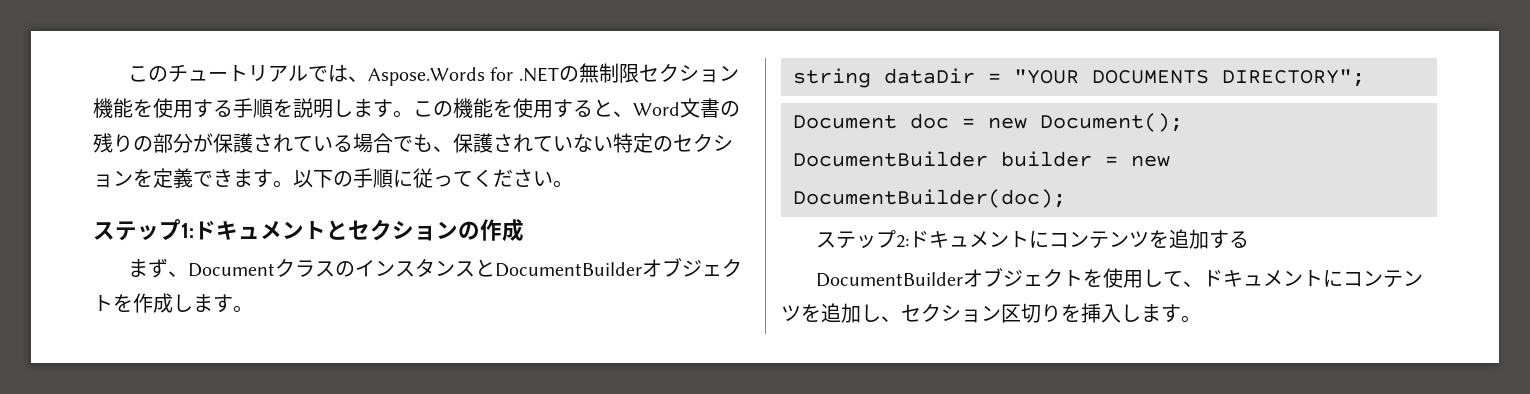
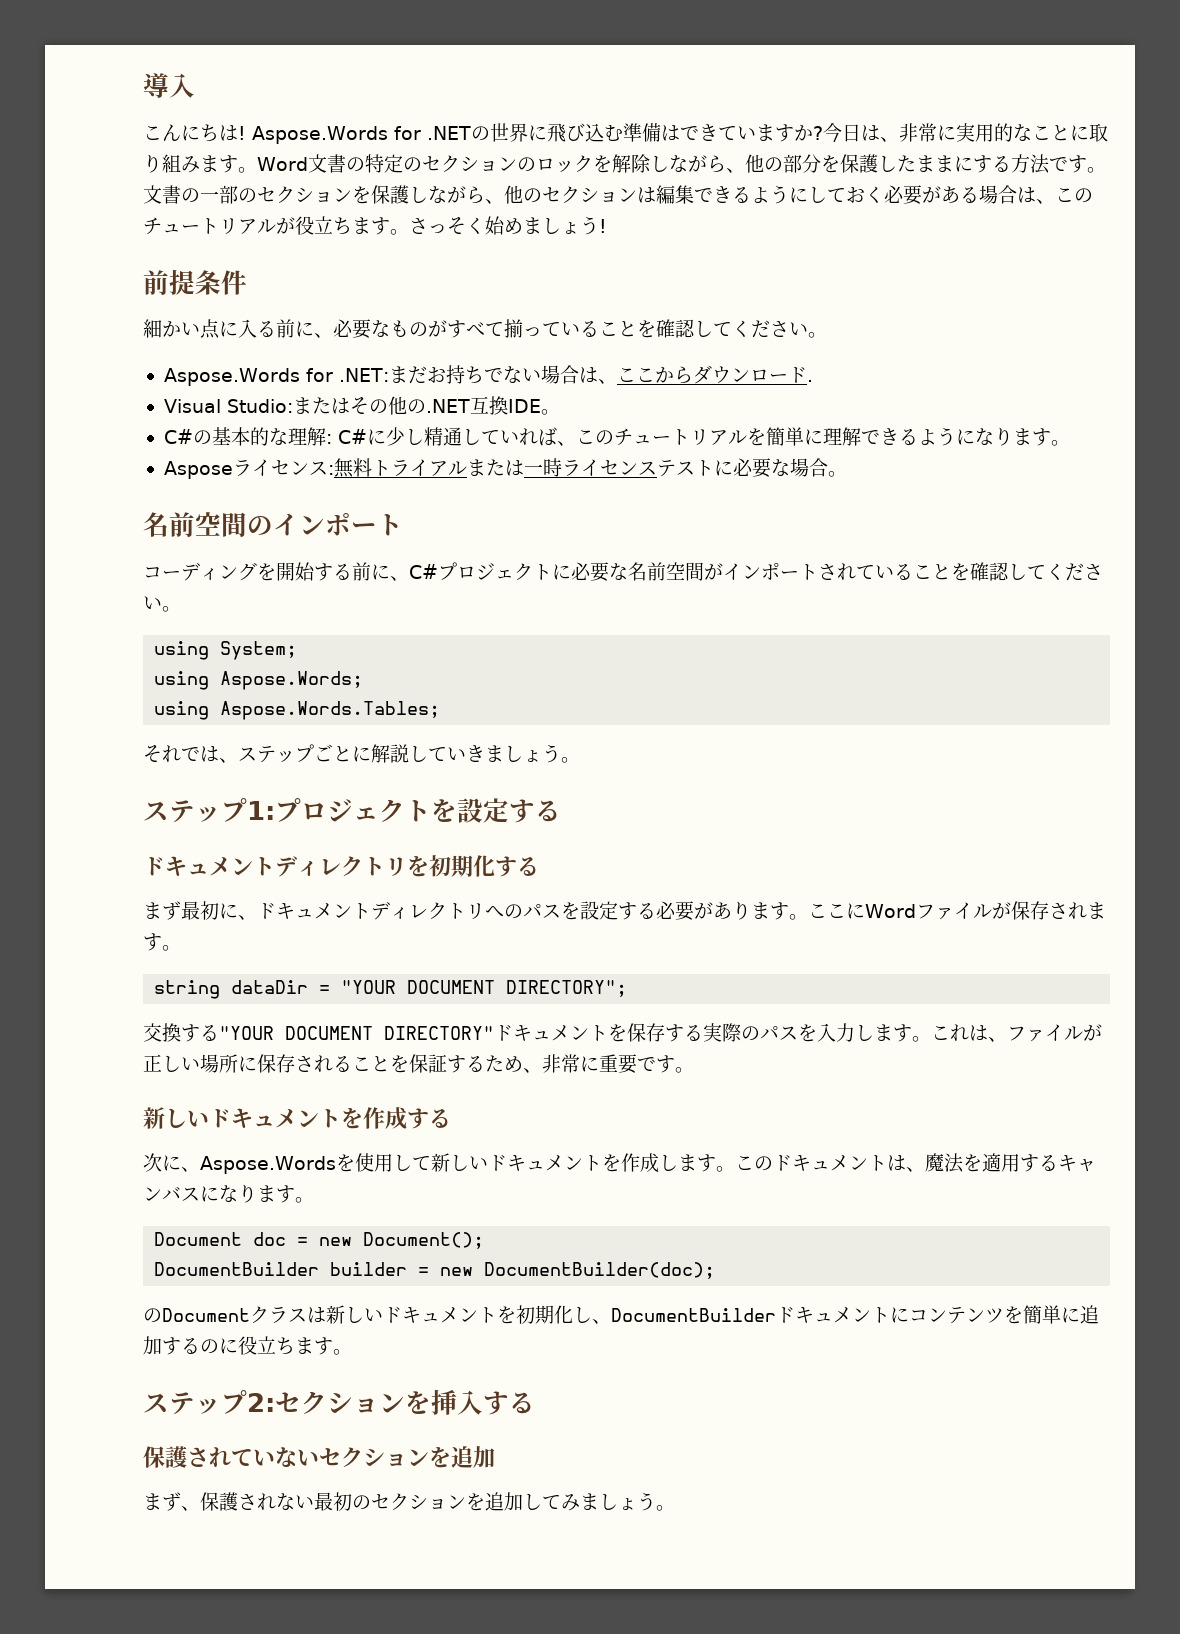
[128,63,739,86] [93,98,740,118] [93,133,733,153] [93,168,573,188] [93,219,524,242] [128,257,743,278] [93,293,253,313] [793,68,1365,88] このチュートリアルでは、Aspose.Words for .NETの無制限セクション機能を使用する手順を説明します。この機能を使用すると、Word文書の残りの部分が保護されている場合でも、保護されていない特定のセクションを定義できます。以下の手順に従ってください。 // ステップ1:ドキュメントとセクションの作成 // まず、DocumentクラスのインスタンスとDocumentBuilderオブジェクトを作成します。 // string dataDir = "YOUR DOCUMENTS DIRECTORY"; -> [143,73,195,98] [143,123,1108,144] [143,154,1106,174] [143,185,1093,205] [143,216,607,235] [143,269,247,295] [143,319,827,339] [163,365,813,386] [163,396,560,415] [163,427,1070,446] [163,458,847,479] [143,512,403,537] [143,562,1103,582] [143,596,181,612] [154,641,298,660] [154,671,364,690] [154,701,441,720] [143,744,580,763] [143,798,561,823] [143,855,539,877] [143,901,1106,921] [143,933,181,951] [154,980,628,999] [143,1023,1102,1042] [143,1054,694,1074] [143,1107,451,1130] [143,1153,1096,1174] [143,1184,314,1203] 導入 // こんにちは! Aspose.Words for .NETの世界に飛び込む準備はできていますか?今日は、非常に実用的なことに取り組みます。Word文書の特定のセクションのロックを解除しながら、他の部分を保護したままにする方法です。文書の一部のセクションを保護しながら、他のセクションは編集できるようにしておく必要がある場合は、このチュートリアルが役立ちます。さっそく始めましょう! // 前提条件 // 細かい点に入る前に、必要なものがすべて揃っていることを確認してください。 // Aspose.Words for .NET:まだお持ちでない場合は、ここからダウンロード. // Visual Studio:またはその他の.NET互換IDE。 // C#の基本的な理解: C#に少し精通していれば、このチュートリアルを簡単に理解できるようになります。 // Asposeライセンス:無料トライアルまたは一時ライセンステストに必要な場合。 // 名前空間のインポート // コーディングを開始する前に、C#プロジェクトに必要な名前空間がインポートされていることを確認してください。 // using System; // using Aspose.Words; // using Aspose.Words.Tables; // それでは、ステップごとに解説していきましょう。 // ステップ1:プロジェクトを設定する // ドキュメントディレクトリを初期化する // まず最初に、ドキュメントディレクトリへのパスを設定する必要があります。ここにWordファイルが保存されます。 // string dataDir = "YOUR DOCUMENT DIRECTORY"; // 交換する"YOUR DOCUMENT DIRECTORY"ドキュメントを保存する実際のパスを入力します。これは、ファイルが正しい場所に保存されることを保証するため、非常に重要です。 // 新しいドキュメントを作成する // 次に、Aspose.Wordsを使用して新しいドキュメントを作成します。このドキュメントは、魔法を適用するキャンバスになります。
[816,230,1170,249] ステップ2:ドキュメントにコンテンツを -> [143,1305,1080,1324] のDocumentクラスは新しいドキュメントを初期化し、DocumentBuilderドキュメントにコンテンツを簡単に
[816,267,1424,288] [781,303,1181,323] // DocumentBuilderオブジェクトを使用して、ドキュメントにコンテンツを追加し、セクション区切りを挿入します -> [200,1336,352,1355] [143,1389,535,1415] [143,1446,495,1468] [143,1492,656,1511] のに役立ちます。 // ステップ2:セクションを挿入する // 保護されていないセクションを追加 // まず、保護されない最初のセクションを追加してみましょう

